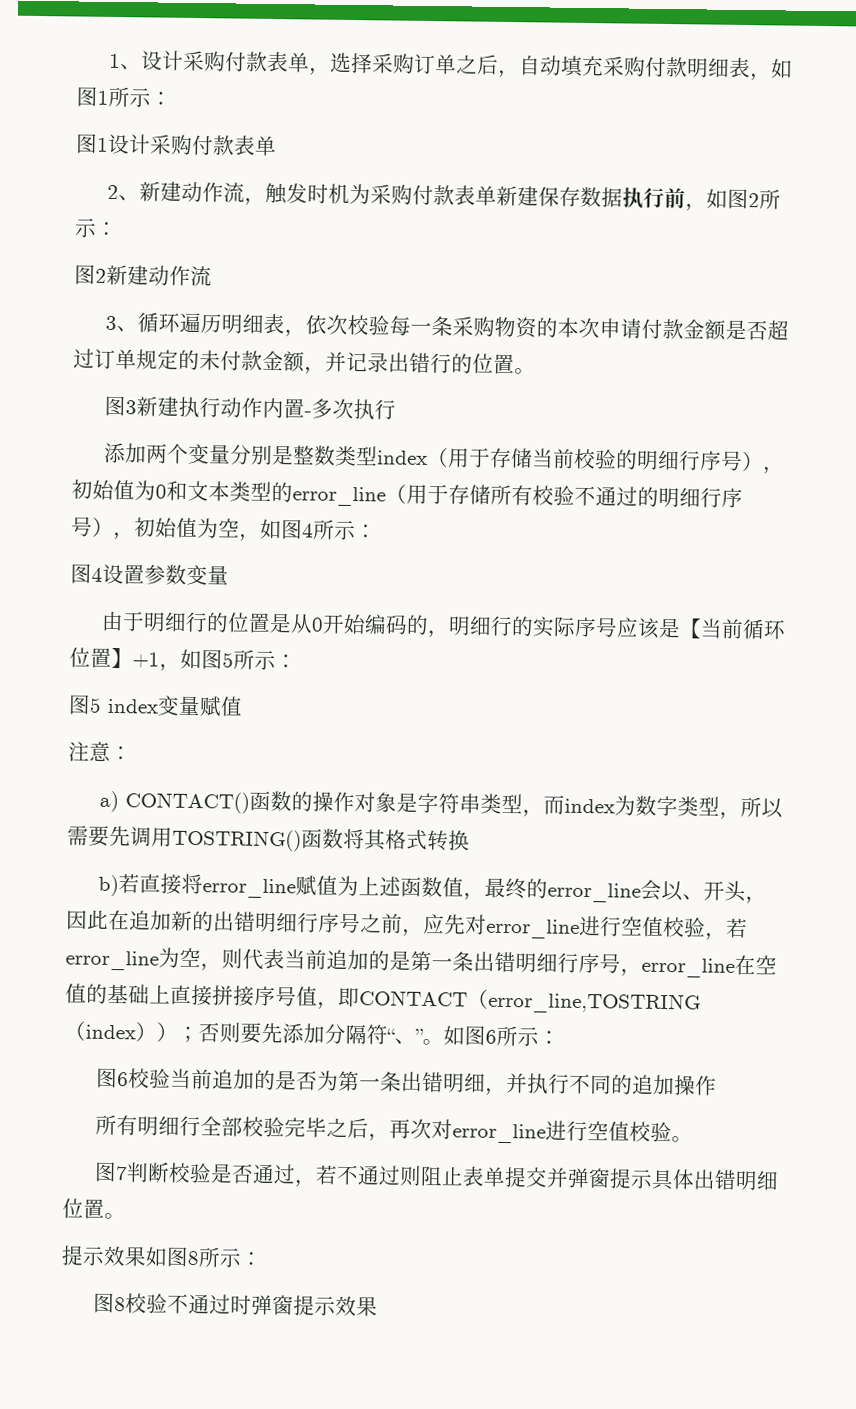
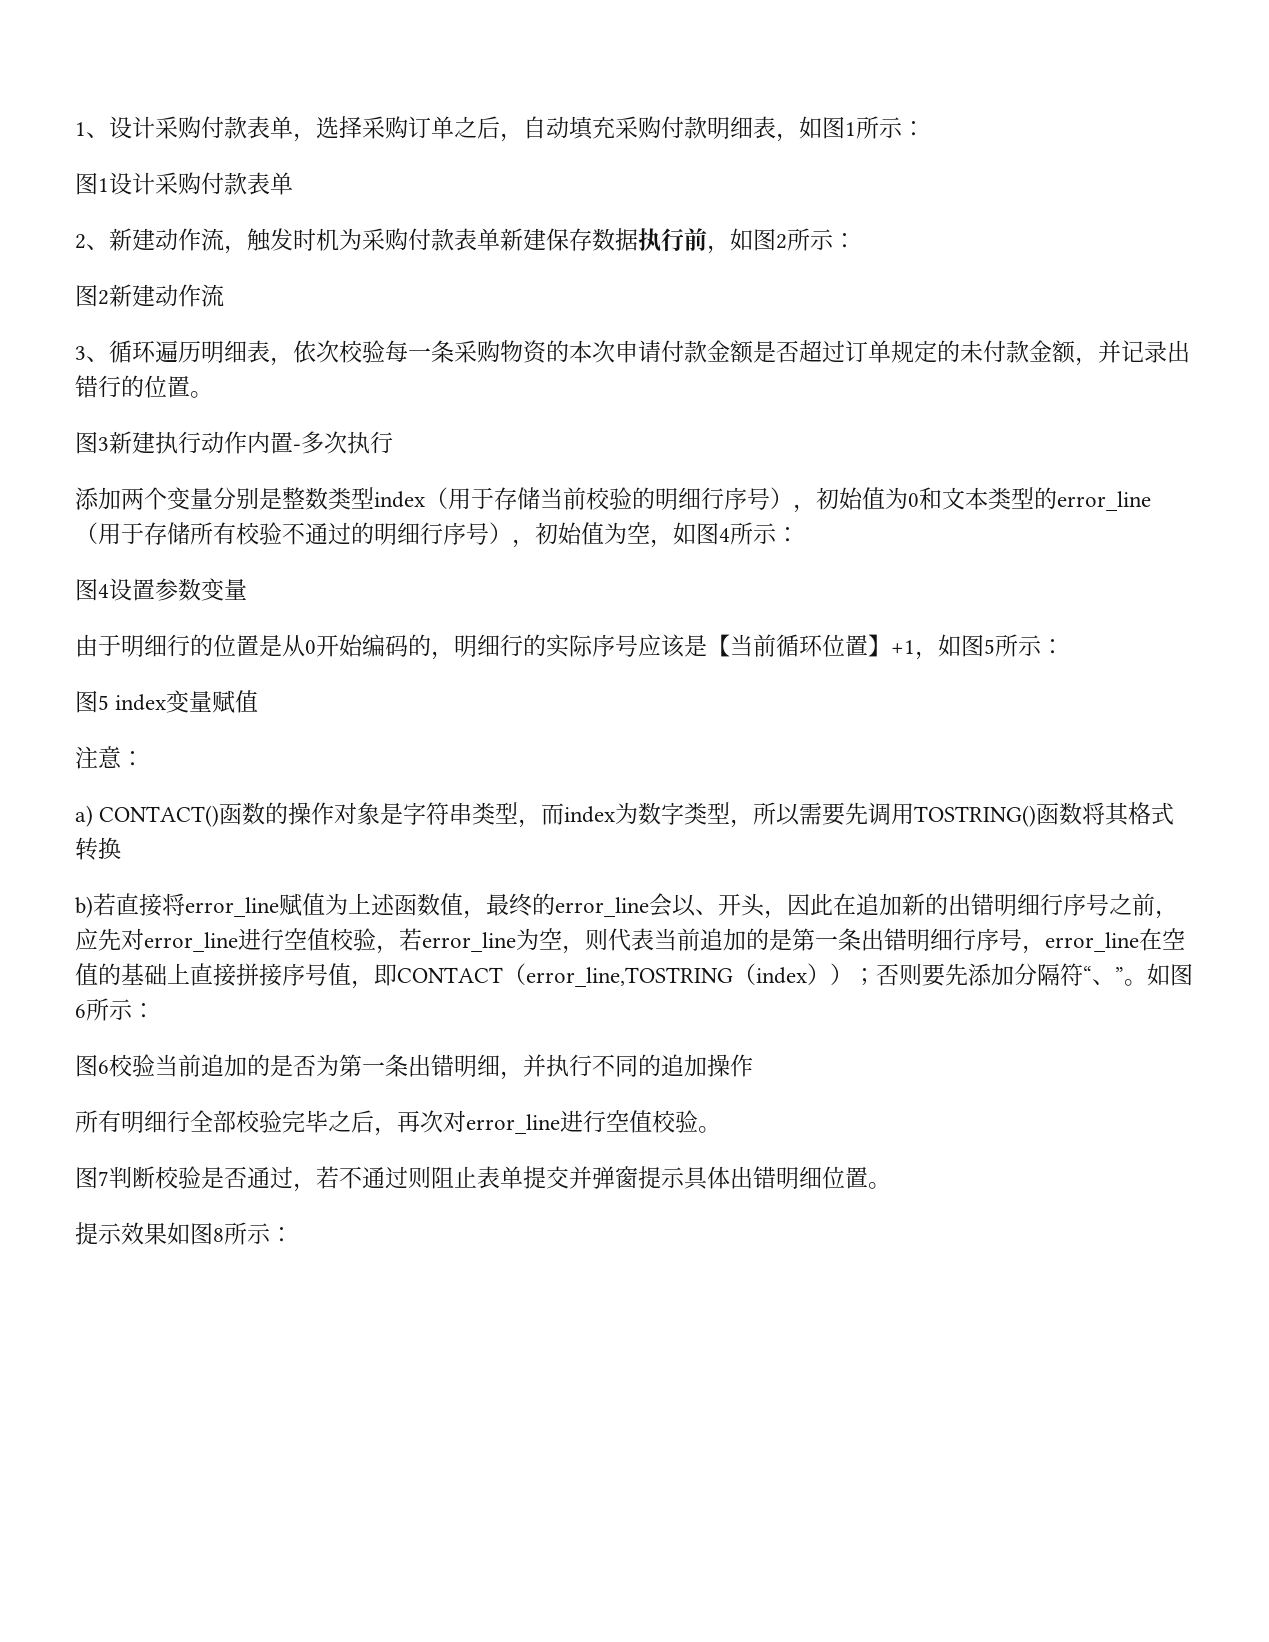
[92,1292,378,1317] // 图8校验不通过时弹窗提示效果 -> (293, 1234) none

